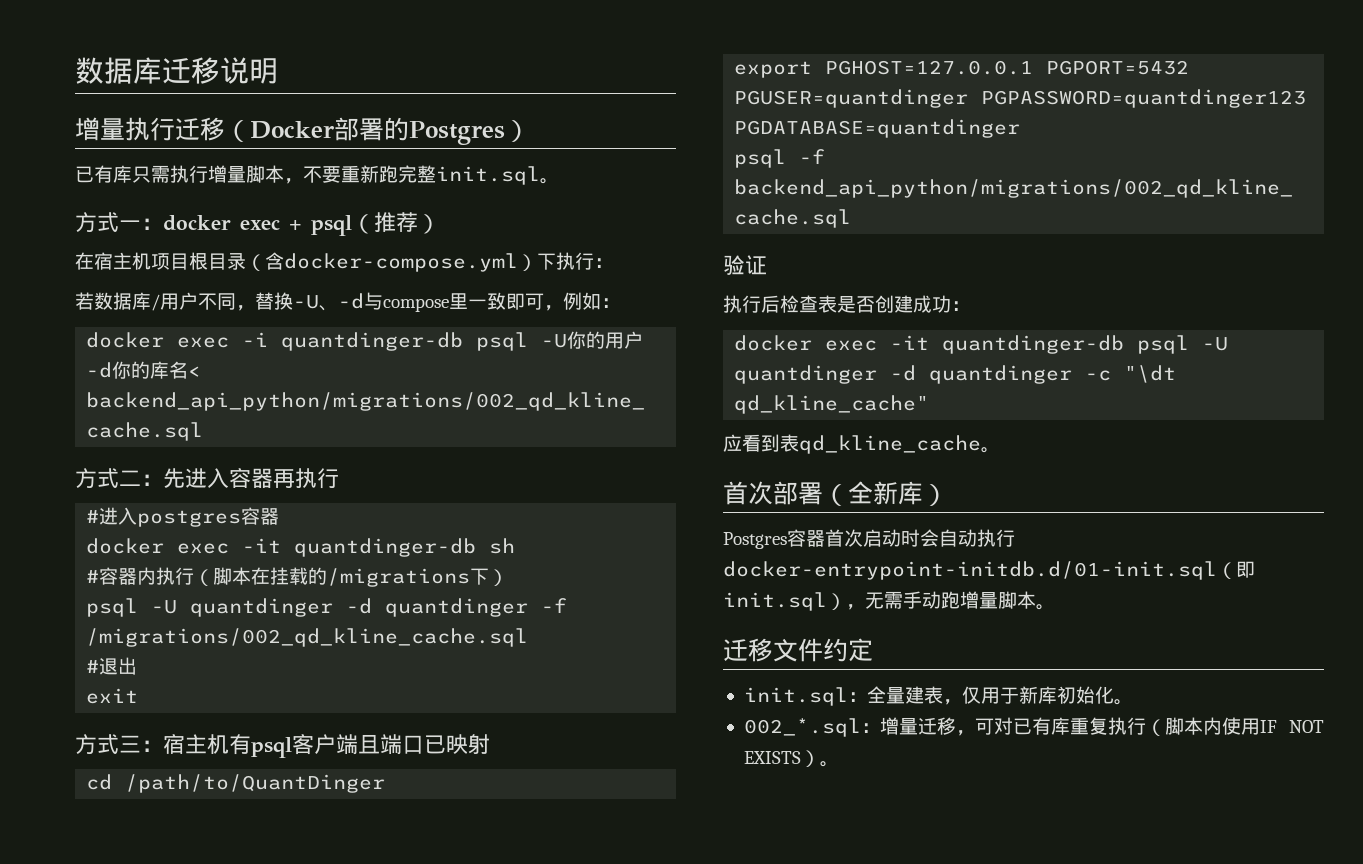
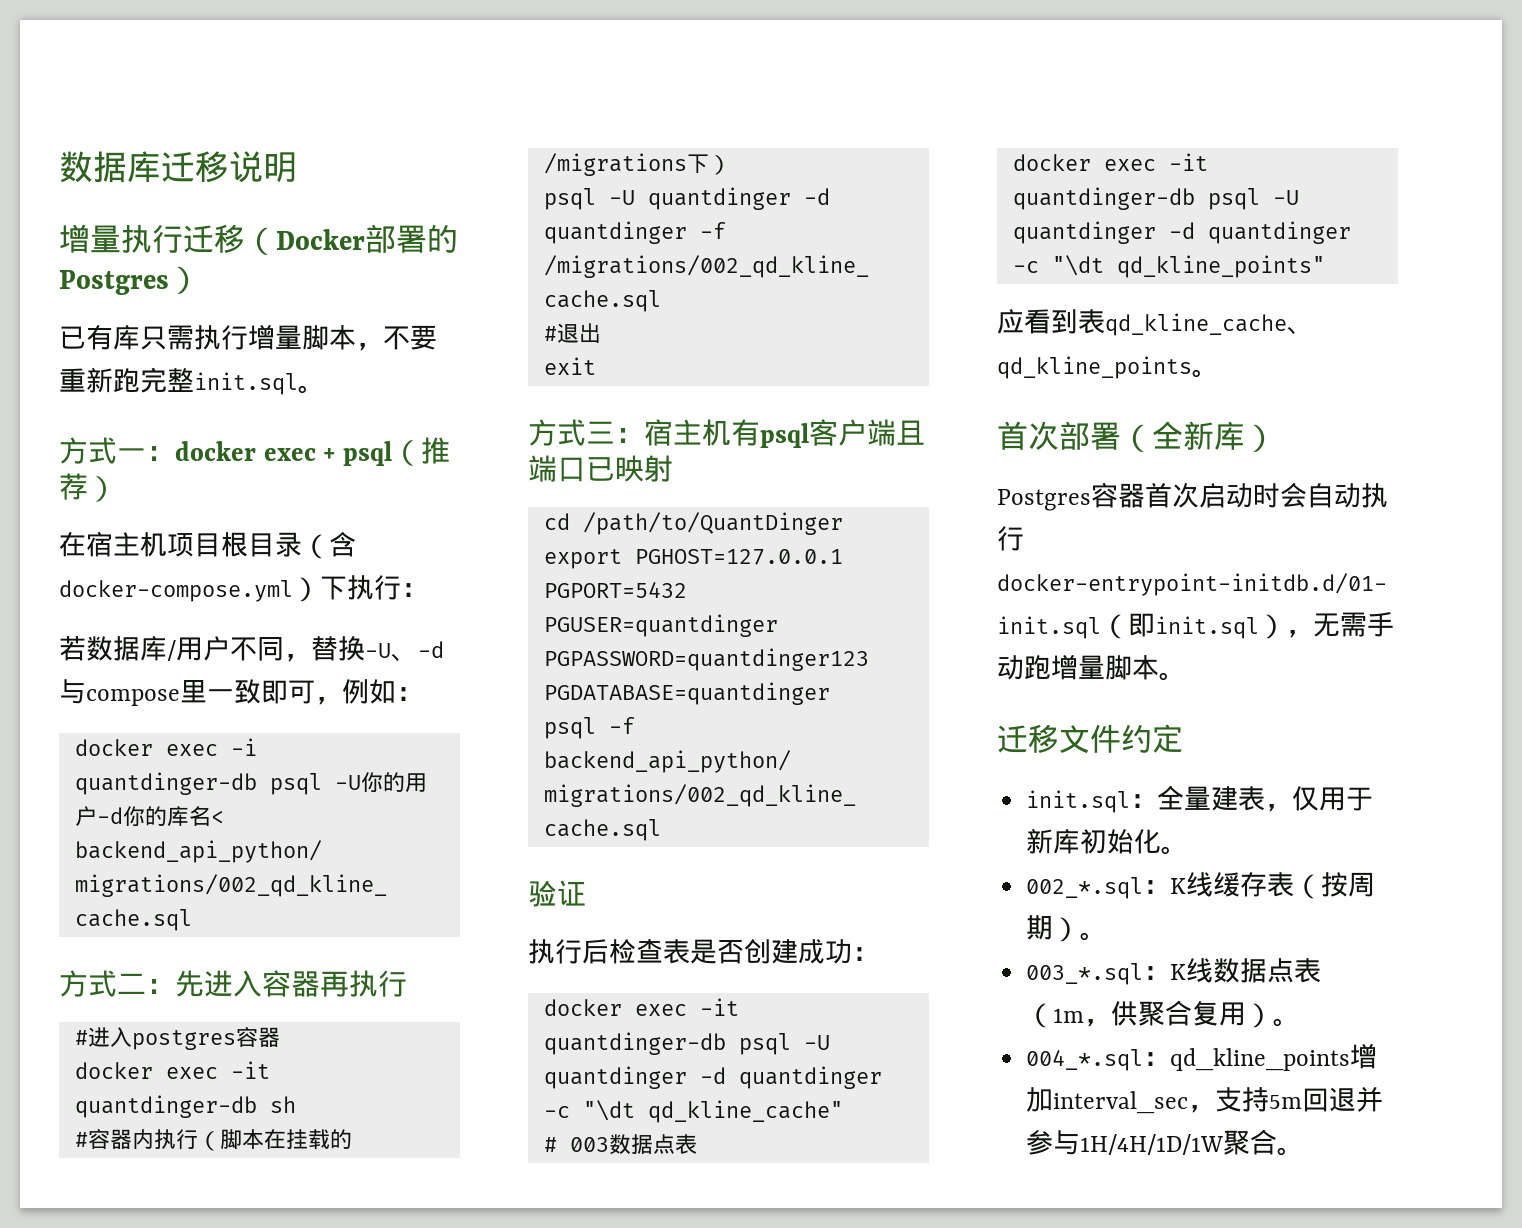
(930, 404) none -> [543,1134,697,1155] [1012,153,1208,171] [1012,187,1299,210] [1012,221,1351,244] [1012,255,1325,278] // # 003数据点表 // docker exec -it quantdinger-db psql -U quantdinger -d quantdinger -c "\dt qd_kline_points"
(981, 444) none -> [1287,326,1314,335] [997,356,1192,379] 、qd_kline_points
[879,717,1324,736] [743,750,820,767] 增量迁移，可对已有库重复执行（脚本内使用IF NOT EXISTS） -> [1170,872,1376,899] [1026,915,1108,942] [1026,958,1322,985] [1026,1000,1301,1028] [1026,1043,1378,1071] [1026,1086,1384,1114] [1026,1129,1278,1155] K线缓存表（按周期）。 // 003_*.sql：K线数据点表（1m，供聚合复用）。 // 004_*.sql：qd_kline_points增加interval_sec，支持5m回退并参与1H/4H/1D/1W聚合

